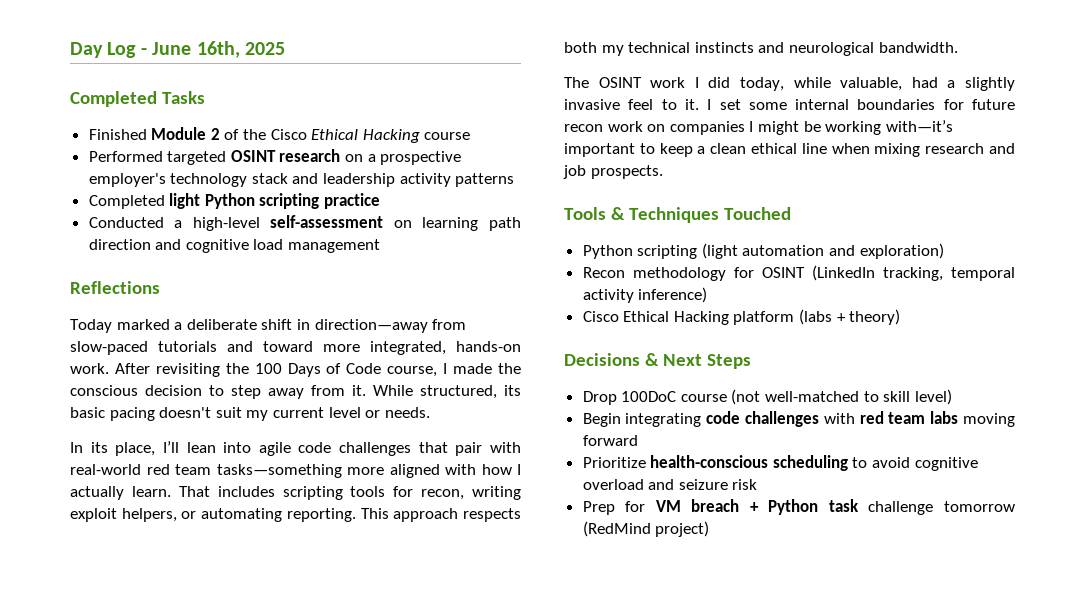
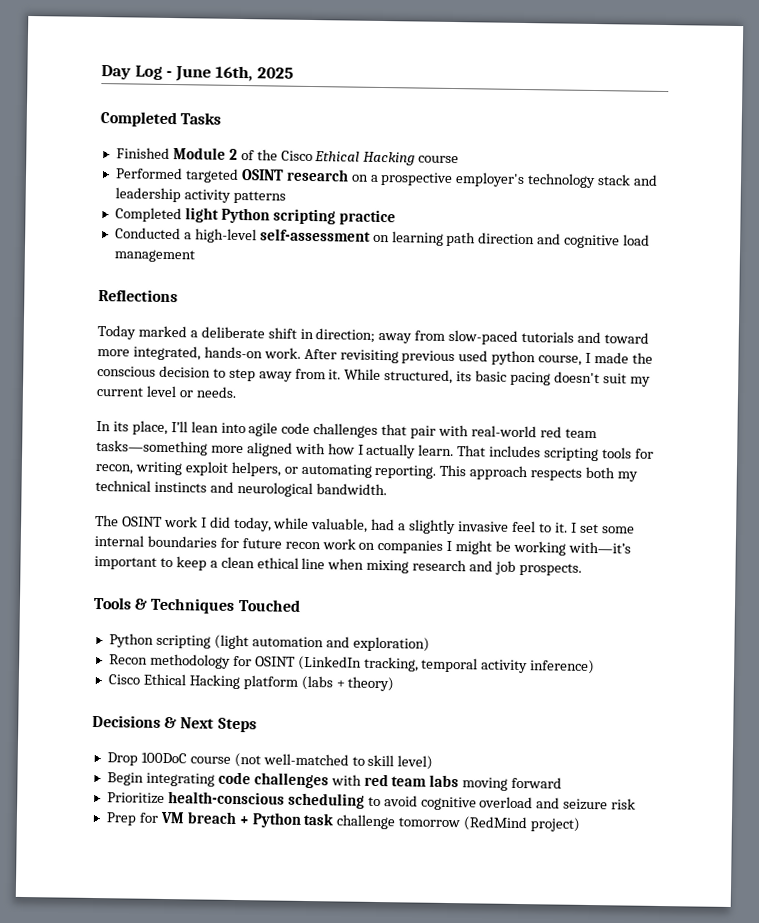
[314,319,428,333] direction—away -> [315,328,413,344] direction; away
[225,363,382,377] the 100 Days of Code -> [401,350,537,366] previous used python

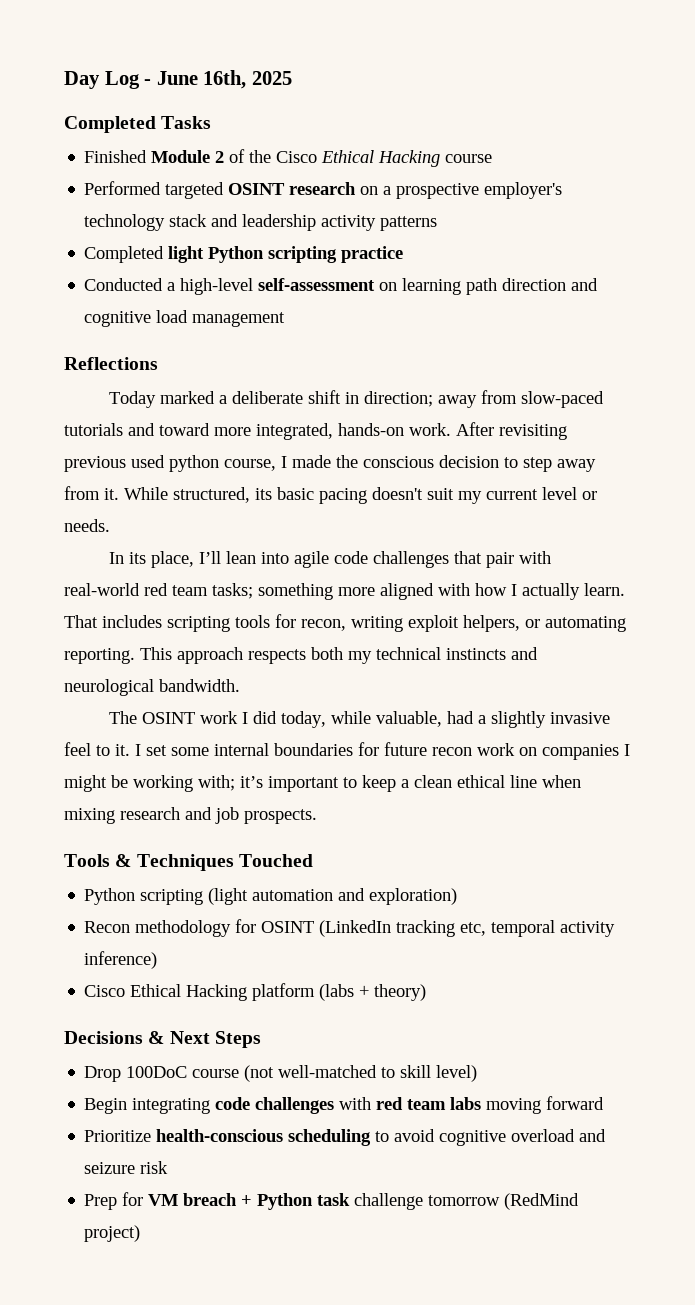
[96,439,208,456] tasks—something -> [212,583,333,600] tasks; something
[567,541,631,554] with—it’s -> [198,775,263,791] with; it’s
[363,656,419,672] tracking, -> [396,920,487,937] tracking etc,

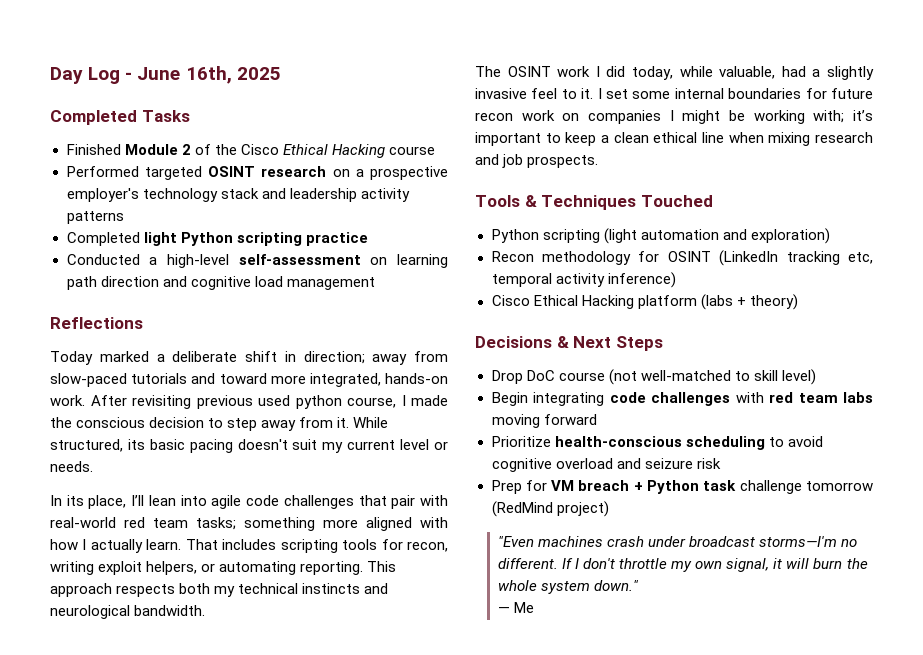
[126,1066,188,1078] 100DoC -> [526,370,555,381] DoC
(141, 1233) none -> [497,536,858,547] [497,558,868,572] [497,580,639,594] [497,602,535,613] // "Even machines crash under broadcast storms—I'm no different. If I don't throttle my own signal, it will burn the whole system down." // — Me

